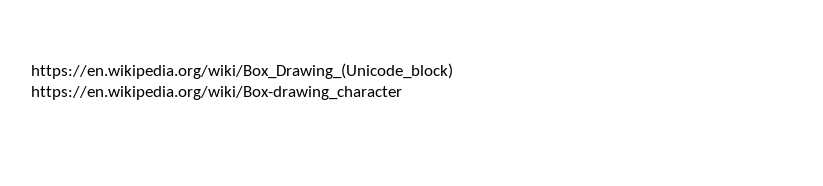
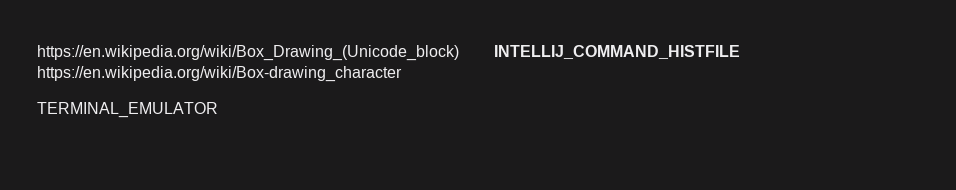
(402, 93) none -> [37,102,218,118] [494,45,740,59] // TERMINAL_EMULATOR INTELLIJ_COMMAND_HISTFILE

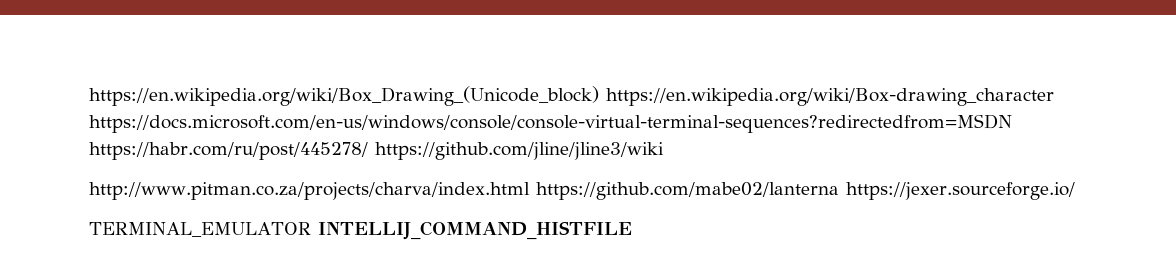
(402, 74) none -> [89,114,1012,133] [89,142,664,160] [89,182,1075,200] https://docs.microsoft.com/en-us/windows/console/console-virtual-terminal-sequences?redirectedfrom=MSDN https://habr.com/ru/post/445278/ https://github.com/jline/jline3/wiki // http://www.pitman.co.za/projects/charva/index.html https://github.com/mabe02/lanterna https://jexer.sourceforge.io/

